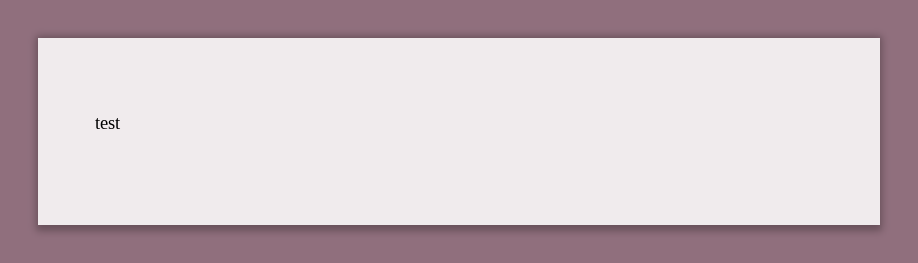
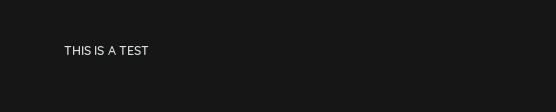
[95,118,121,129] test -> [64,45,150,55] THIS IS A TEST

